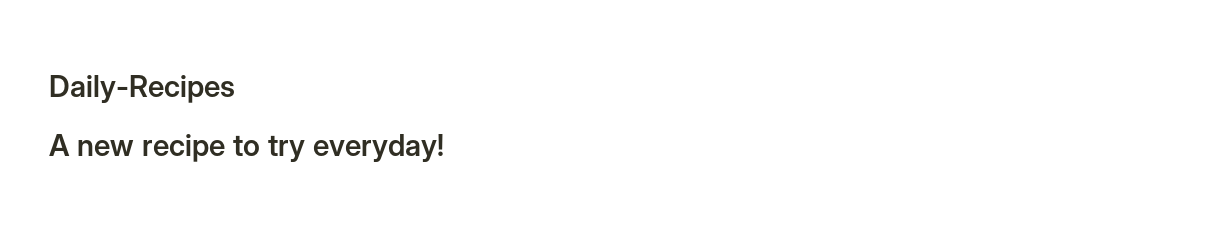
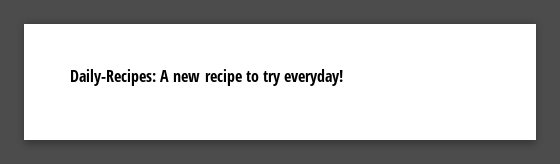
[49,75,235,103] Daily-Recipes // -> [70,69,156,86] Daily-Recipes:

